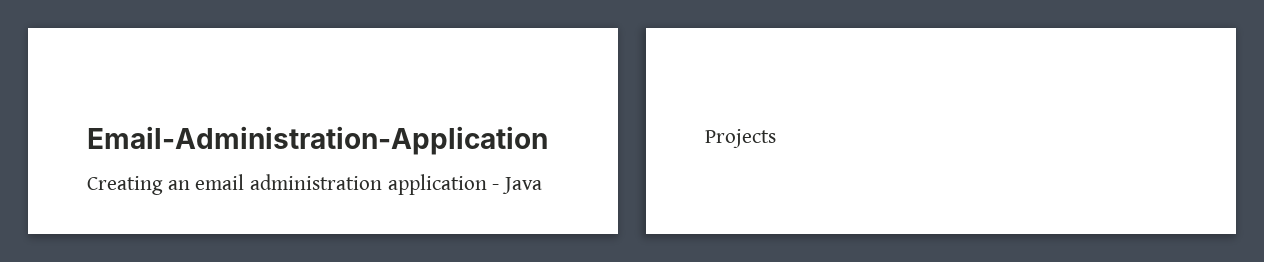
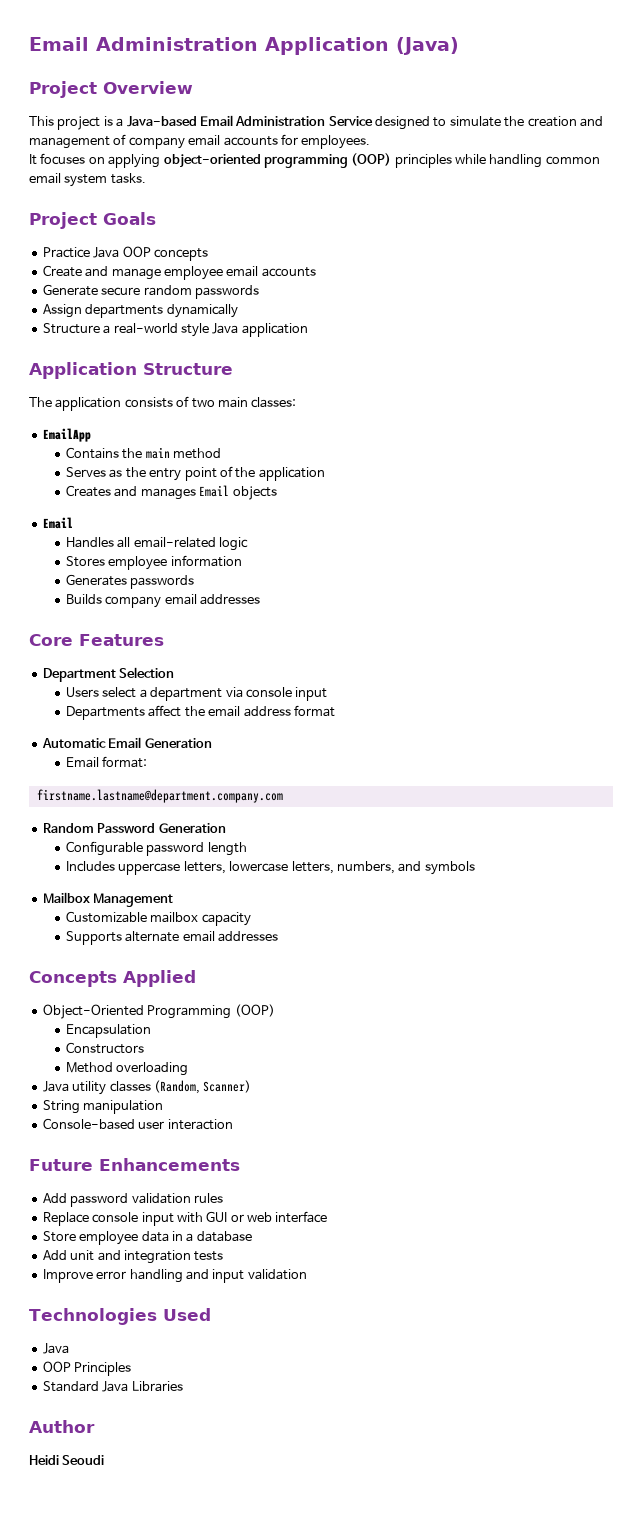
[87,126,548,155] [87,174,543,195] [705,129,776,148] Email-Administration-Application // Creating an email administration application - Java Projects -> [29,37,459,55] [29,81,193,98] [29,115,603,130] [29,134,371,149] [29,153,600,168] [29,173,146,187] [29,212,156,229] [42,246,208,261] [42,265,316,280] [42,284,259,299] [42,304,238,318] [42,323,308,337] [29,362,233,379] [29,396,297,411] [42,428,91,442] [66,447,222,459] [66,466,325,481] [66,485,277,500] [42,517,73,529] [66,537,249,551] [66,555,242,570] [66,574,195,589] [66,594,261,608] [29,634,164,646] [42,667,175,682] [66,687,328,701] [66,705,335,720] [41,737,212,748] [66,756,148,768] [36,789,283,803] [42,823,226,834] [66,841,247,856] [66,861,475,875] [42,892,174,907] [66,911,251,926] [66,931,279,945] [29,970,196,987] [42,1004,275,1019] [66,1024,152,1038] [66,1042,145,1054] [66,1062,189,1076] [42,1080,252,1095] [42,1100,164,1114] [42,1118,233,1130] [29,1158,240,1171] [42,1193,223,1207] [42,1211,328,1226] [42,1231,252,1245] [42,1250,224,1264] [42,1269,307,1283] [29,1308,211,1325] [42,1343,69,1354] [42,1361,132,1376] [42,1381,183,1392] [29,1420,95,1433] [29,1455,105,1465] Email Administration Application (Java) // Project Overview // This project is a Java-based Email Administration Service designed to simulate the creation and management of company email accounts for employees. // It focuses on applying object-oriented programming (OOP) principles while handling common email system tasks. // Project Goals // Practice Java OOP concepts // Create and manage employee email accounts // Generate secure random passwords // Assign departments dynamically // Structure a real-world style Java application // Application Structure // The application consists of two main classes: // EmailApp // Contains the main method // Serves as the entry point of the application // Creates and manages Email objects // Email // Handles all email-related logic // Stores employee information // Generates passwords // Builds company email addresses // Core Features // Department Selection // Users select a department via console input // Departments affect the email address format // Automatic Email Generation // Email format: // firstname.lastname@department.company.com // Random Password Generation // Configurable password length // Includes uppercase letters, lowercase letters, numbers, and symbols // Mailbox Management // Customizable mailbox capacity // Supports alternate email addresses // Concepts Applied // Object-Oriented Programming (OOP) // Encapsulation // Constructors // Method overloading // Java utility classes (Random, Scanner) // String manipulation // Console-based user interaction // Future Enhancements // Add password validation rules // Replace console input with GUI or web interface // Store employee data in a database // Add unit and integration tests // Improve error handling and input validation // Technologies Used // Java // OOP Principles // Standard Java Libraries // Author // Heidi Seoudi

